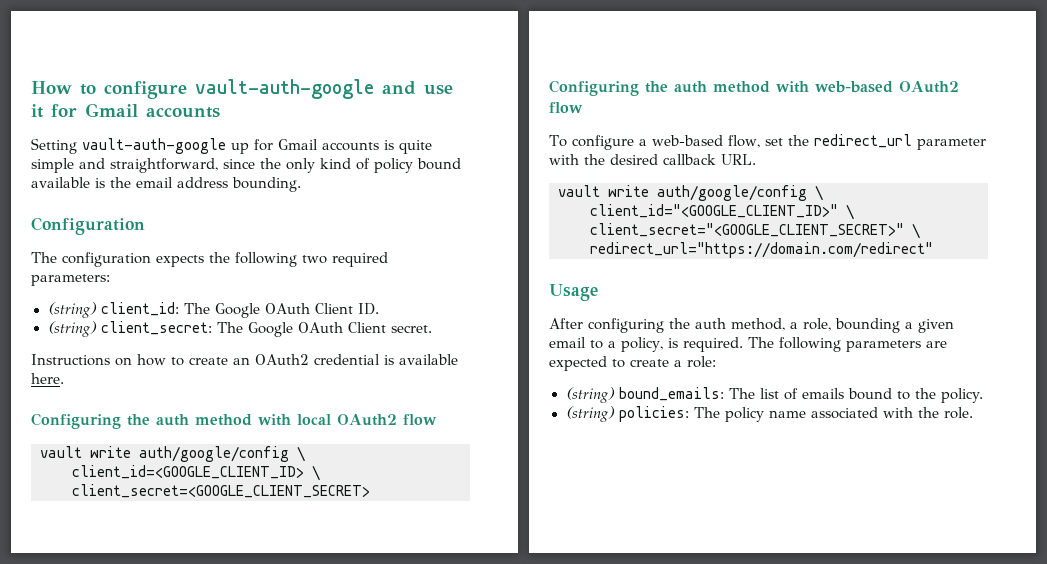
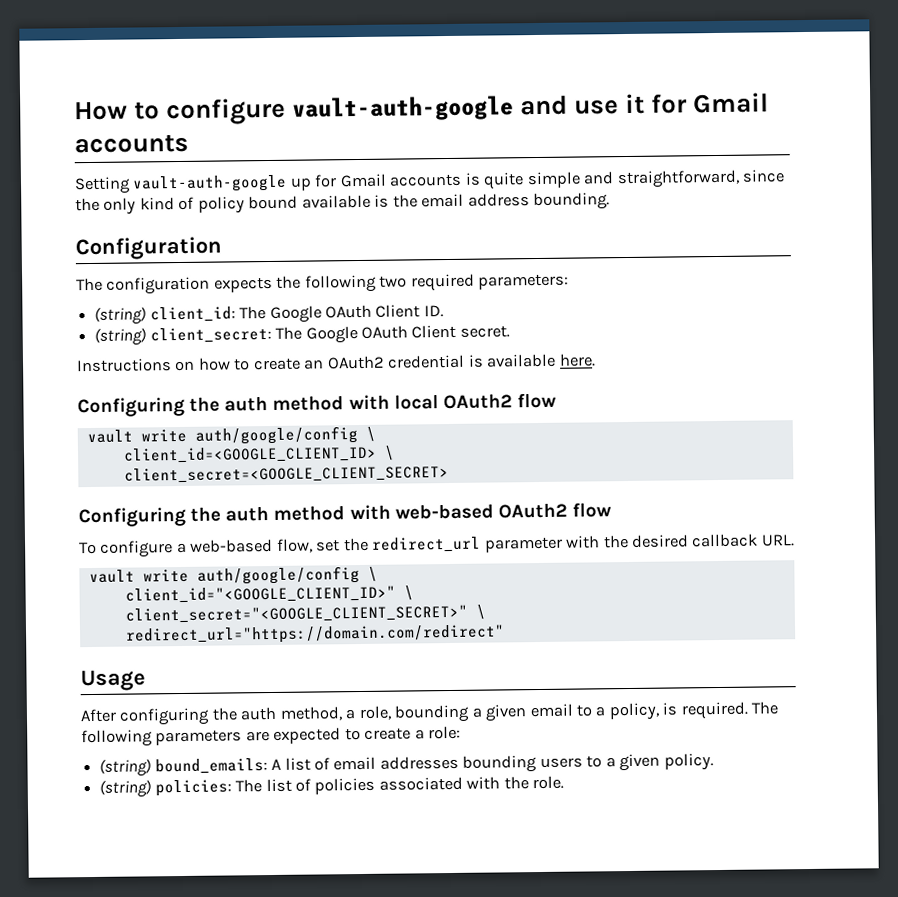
[728,388,936,400] The list of emails bound to the -> [271,753,661,773] A list of email addresses bounding users to a given
[724,407,806,422] policy name -> [265,777,376,795] list of policies

